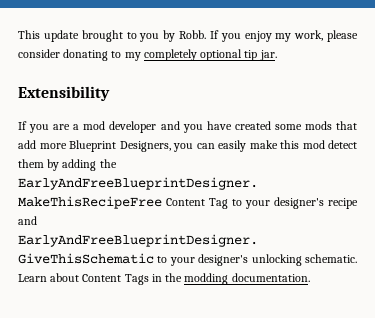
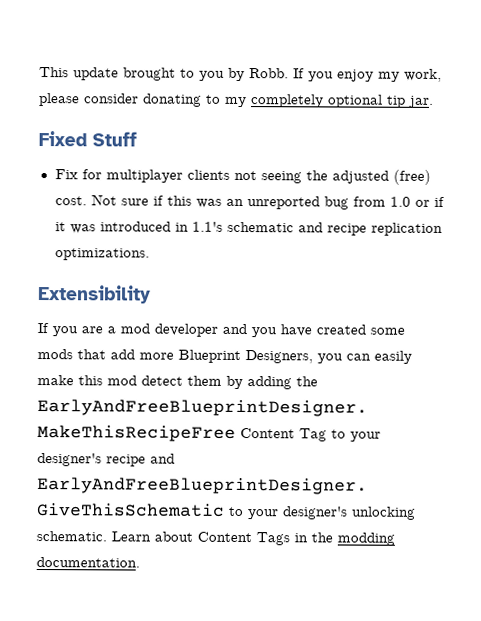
(277, 55) none -> [38,131,137,147] [54,169,431,185] [54,194,445,210] [54,221,443,236] [54,248,150,261] // Fixed Stuff // Fix for multiplayer clients not seeing the adjusted (free) cost. Not sure if this was an unreported bug from 1.0 or if it was introduced in 1.1's schematic and recipe replication optimizations.

